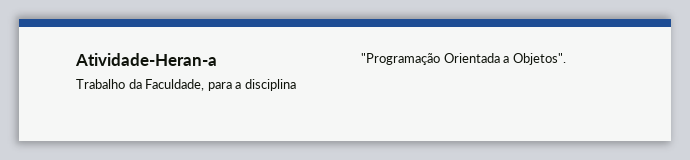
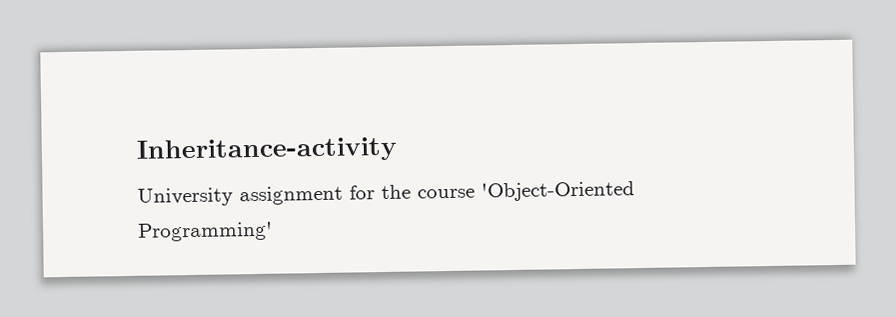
[75,53,217,66] [76,79,296,91] [361,53,566,65] Atividade-Heran-a // Trabalho da Faculdade, para a disciplina "Programação Orientada a Objetos". -> [136,136,398,164] [137,181,635,207] [137,221,273,242] Inheritance-activity // University assignment for the course 'Object-Oriented Programming'

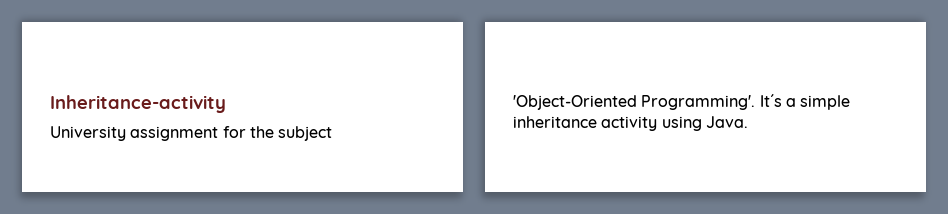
[417,181,635,202] [137,221,273,242] course 'Object-Oriented Programming' -> [278,126,333,141] [513,94,851,110] [513,116,748,131] subject 'Object-Oriented Programming'. It´s a simple inheritance activity using Java.

